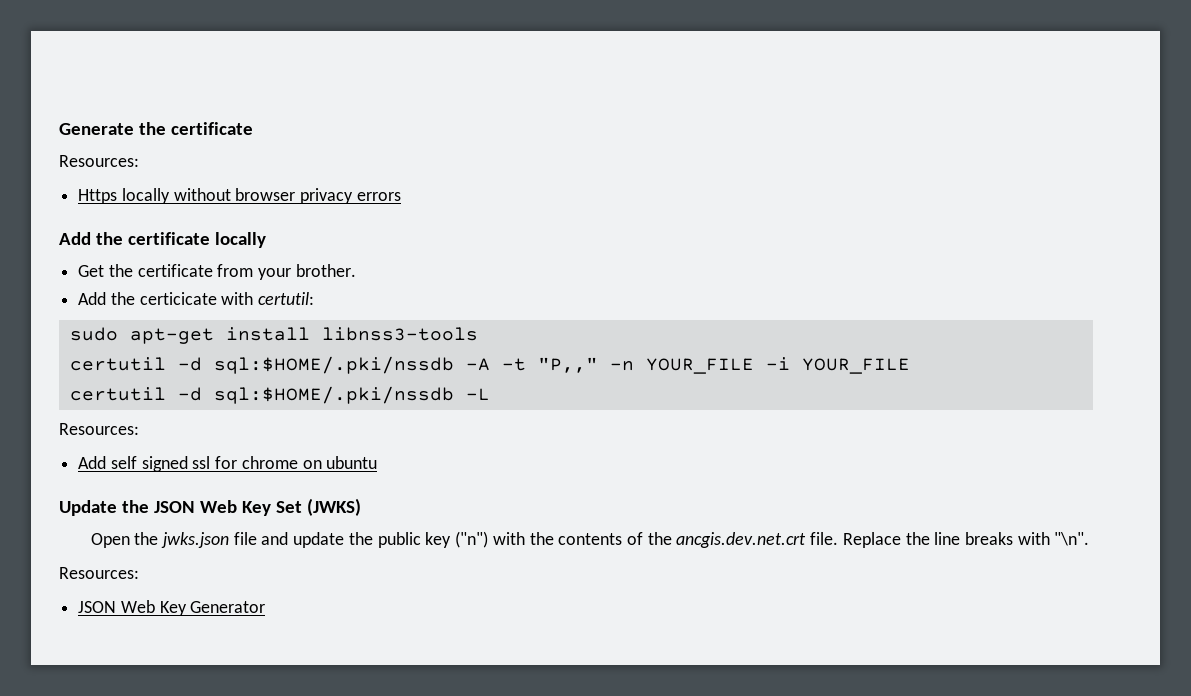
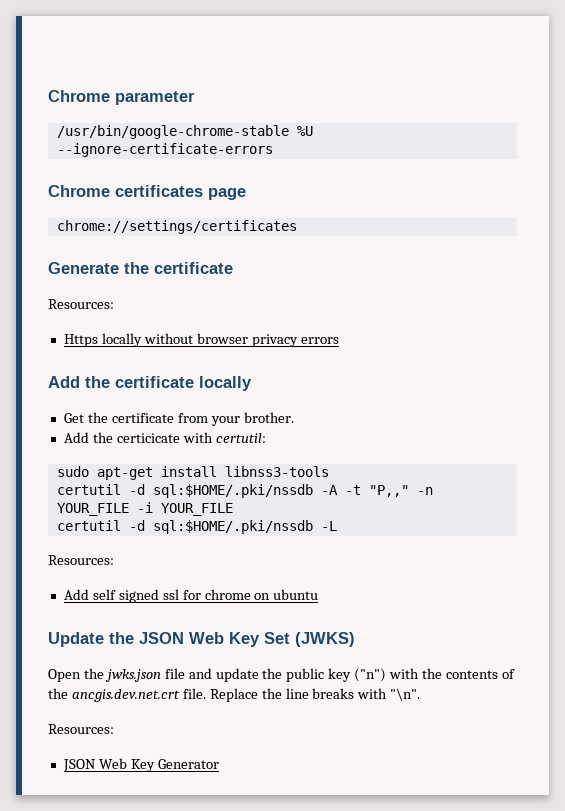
(59, 129) none -> [48,90,195,105] [56,125,313,139] [56,143,273,157] [48,185,246,200] [56,220,297,234] Chrome parameter // /usr/bin/google-chrome-stable %U --ignore-certificate-errors // Chrome certificates page // chrome://settings/certificates //

